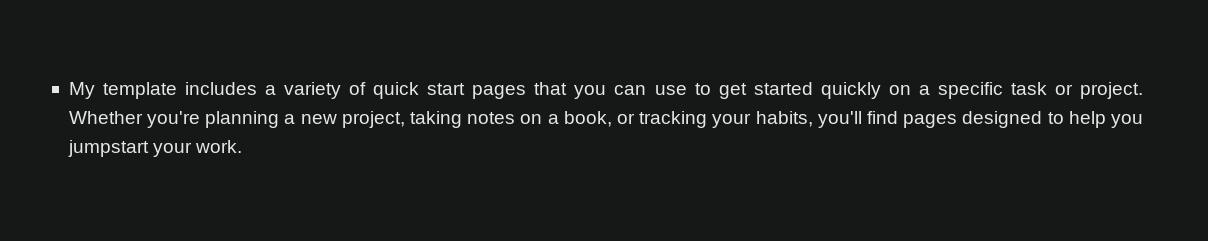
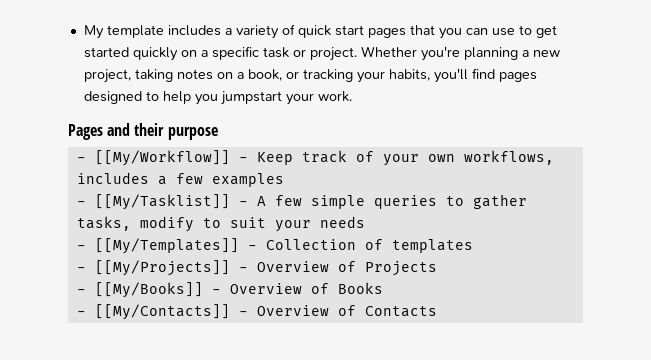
(243, 146) none -> [68,123,218,140] [76,150,554,166] [76,172,284,187] [76,194,527,210] [76,216,365,232] [76,238,473,254] [76,260,437,276] [76,282,383,298] [76,304,437,320] // Pages and their purpose // - [[My/Workflow]] - Keep track of your own workflows, includes a few examples // - [[My/Tasklist]] - A few simple queries to gather tasks, modify to suit your needs // - [[My/Templates]] - Collection of templates // - [[My/Projects]] - Overview of Projects // - [[My/Books]] - Overview of Books // - [[My/Contacts]] - Overview of Contacts

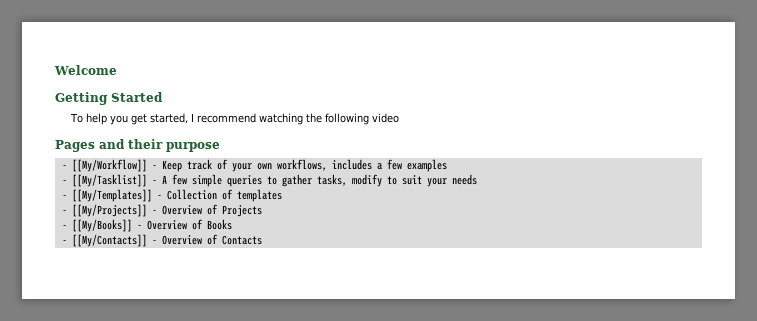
[83,24,557,39] [83,46,560,61] [83,68,537,83] [83,91,352,105] My template includes a variety of quick start pages that you can use to get started quickly on a specific task or project. Whether you're planning a new project, taking notes on a book, or tracking your habits, you'll find pages designed to help you jumpstart your work. -> [54,65,117,75] [55,92,163,105] [70,113,400,125] Welcome // Getting Started // To help you get started, I recommend watching the following video

